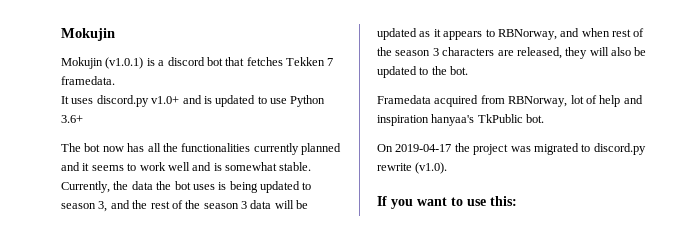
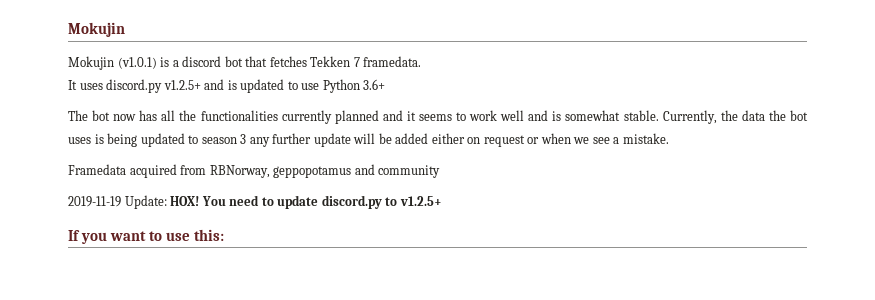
[151,96,180,104] v1.0+ -> [163,80,201,90] v1.2.5+
[98,200,309,212] [377,28,645,40] [377,47,647,59] [377,66,469,78] [377,95,643,107] [377,114,545,126] [377,143,646,155] [377,162,448,174] 3, and the rest of the season 3 data will be updated as it appears to RBNorway, and when rest of the season 3 characters are released, they will also be updated to the bot. // Framedata acquired from RBNorway, lot of help and inspiration hanyaa's TkPublic bot. // On 2019-04-17 the project was migrated to discord.py rewrite (v1.0). -> [240,133,669,147] [68,164,441,178] [68,195,442,209] 3 any further update will be added either on request or when we see a mistake. // Framedata acquired from RBNorway, geppopotamus and community // 2019-11-19 Update: HOX! You need to update discord.py to v1.2.5+

